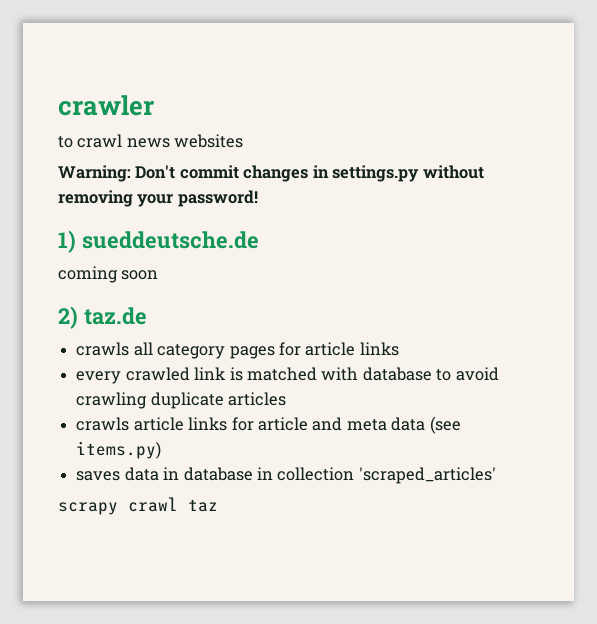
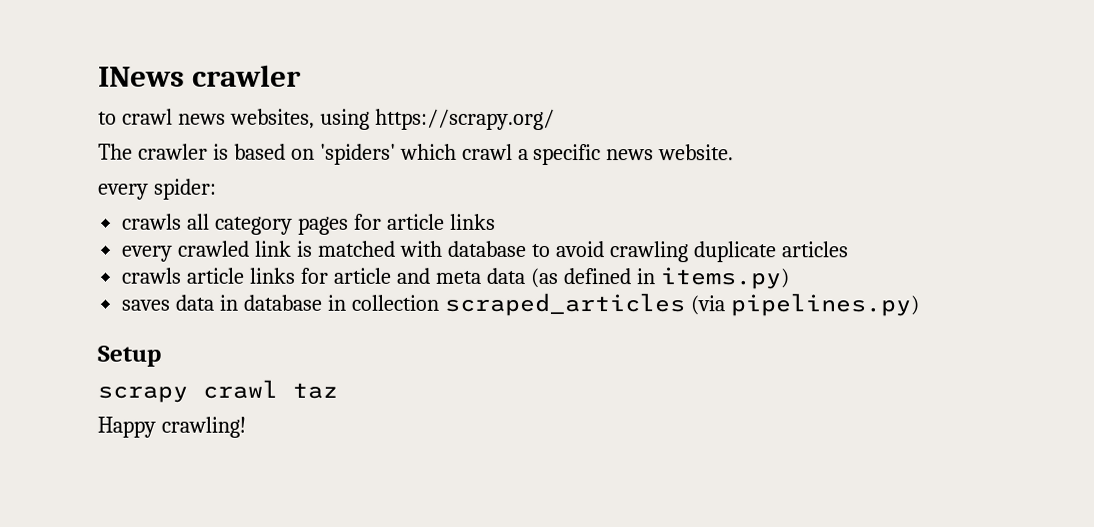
(58, 105) none -> [98,66,185,87] INews
[174,134,244,148] [58,165,484,182] [58,190,258,207] [58,230,259,253] [58,266,159,283] [58,306,147,329] websites // Warning: Don't commit changes in settings.py without removing your password! // 1) sueddeutsche.de // coming soon // 2) taz.de -> [229,108,555,131] [98,143,735,166] [98,178,217,200] websites, using https://scrapy.org/ // The crawler is based on 'spiders' which crawl a specific news website. // every spider:
[429,416,461,434] (see -> [529,267,655,289] (as defined in
[358,467,496,484] 'scraped_articles' -> [443,292,919,317] [97,345,161,367] scraped_articles (via pipelines.py) // Setup
(218, 505) none -> [97,416,246,438] // Happy crawling!

